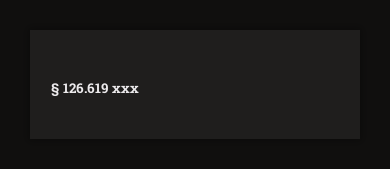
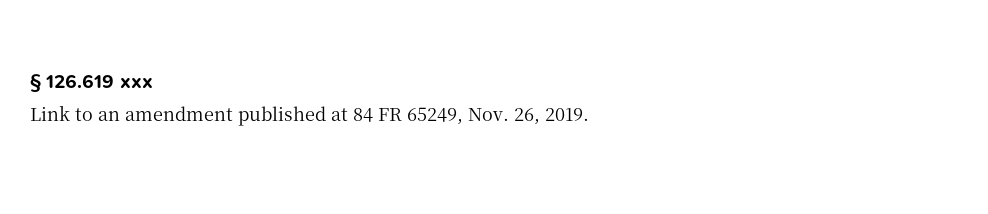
(140, 89) none -> [30,105,589,126] // Link to an amendment published at 84 FR 65249, Nov. 26, 2019.

